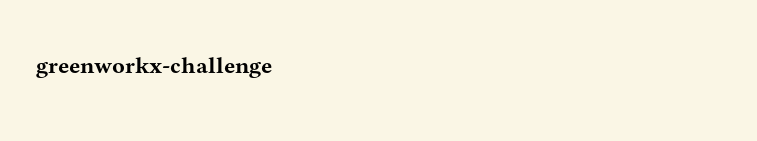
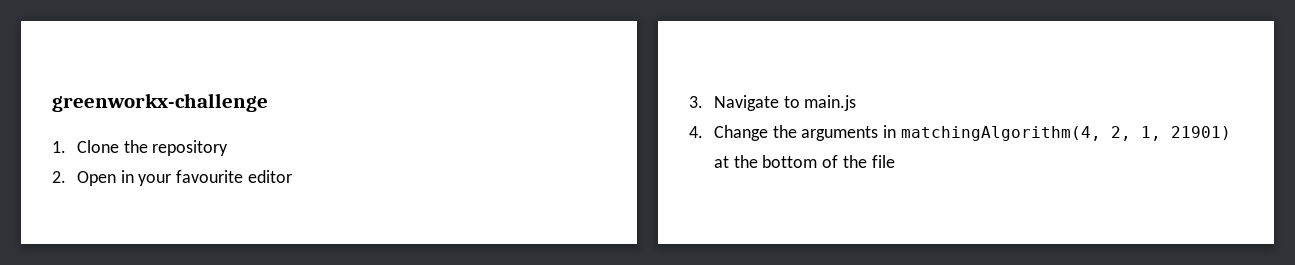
(272, 67) none -> [52,140,229,156] [52,170,292,186] [689,95,857,111] [689,125,1231,141] [713,155,895,168] // 1. Clone the repository // 2. Open in your favourite editor // 3. Navigate to main.js // 4. Change the arguments in matchingAlgorithm(4, 2, 1, 21901) at the bottom of the file

